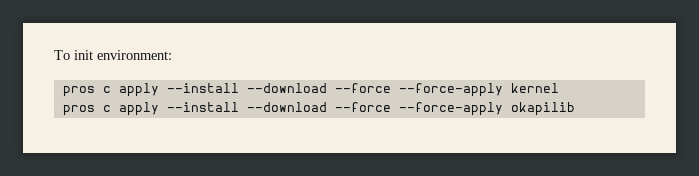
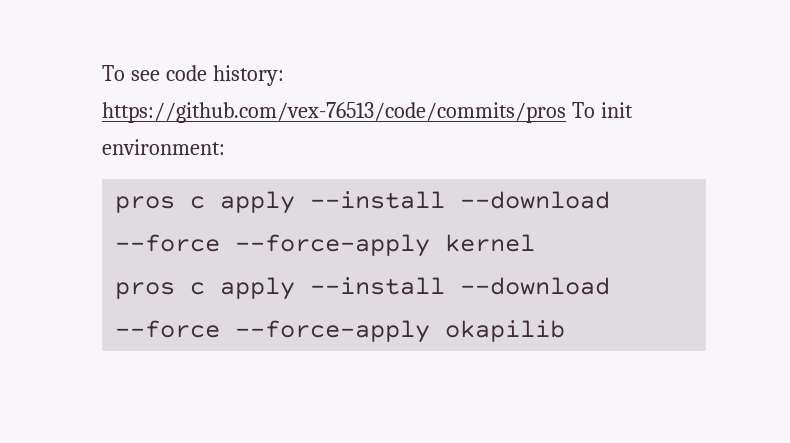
[54,50,70,60] To -> [102,65,284,86] [102,102,595,123] To see code history: https://github.com/vex-76513/code/commits/pros To

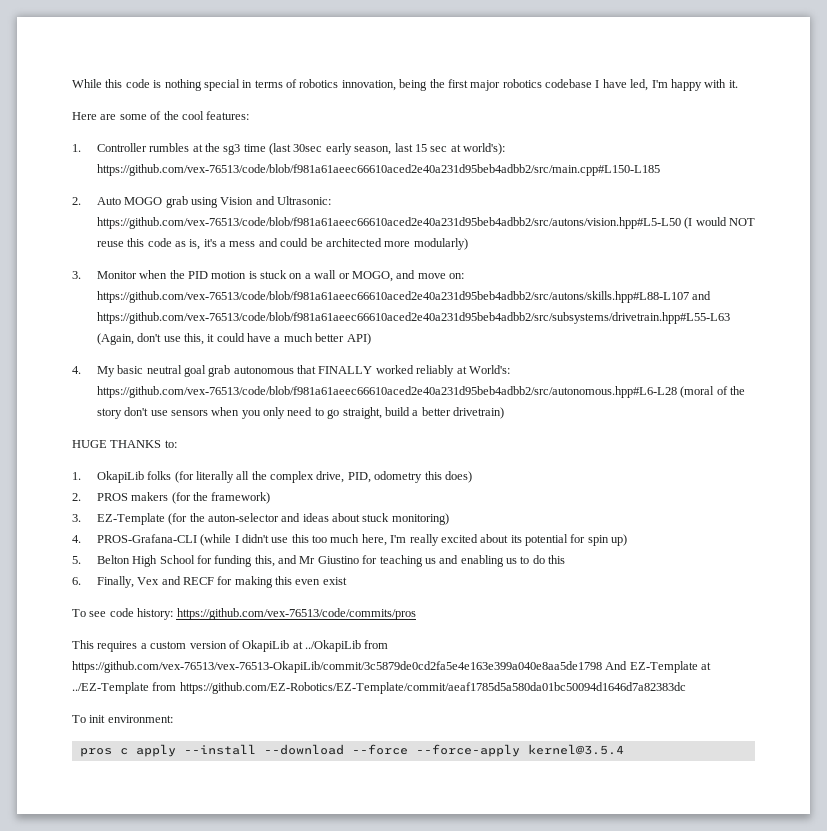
(102, 73) none -> [72,79,738,91] [72,111,250,120] [72,143,506,155] [96,164,660,176] [72,196,332,208] [96,217,755,229] [96,238,468,250] [72,270,465,282] [96,291,712,303] [96,312,730,324] [96,333,371,345] [72,365,510,377] [96,386,745,398] [96,407,505,419] [72,440,177,448] [72,471,472,483] [72,492,271,504] [72,513,449,525] [72,534,628,546] [72,555,566,567] [72,576,347,588] While this code is nothing special in terms of robotics innovation, being the first major robotics codebase I have led, I'm happy with it. // Here are some of the cool features: // 1. Controller rumbles at the sg3 time (last 30sec early season, last 15 sec at world's): https://github.com/vex-76513/code/blob/f981a61aeec66610aced2e40a231d95beb4adbb2/src/main.cpp#L150-L185 // 2. Auto MOGO grab using Vision and Ultrasonic: https://github.com/vex-76513/code/blob/f981a61aeec66610aced2e40a231d95beb4adbb2/src/autons/vision.hpp#L5-L50 (I would NOT reuse this code as is, it's a mess and could be architected more modularly) // 3. Monitor when the PID motion is stuck on a wall or MOGO, and move on: https://github.com/vex-76513/code/blob/f981a61aeec66610aced2e40a231d95beb4adbb2/src/autons/skills.hpp#L88-L107 and https://github.com/vex-76513/code/blob/f981a61aeec66610aced2e40a231d95beb4adbb2/src/subsystems/drivetrain.hpp#L55-L63 (Again, don't use this, it could have a much better API) // 4. My basic neutral goal grab autonomous that FINALLY worked reliably at World's: https://github.com/vex-76513/code/blob/f981a61aeec66610aced2e40a231d95beb4adbb2/src/autonomous.hpp#L6-L28 (moral of the story don't use sensors when you only need to go straight, build a better drivetrain) // HUGE THANKS to: // 1. OkapiLib folks (for literally all the complex drive, PID, odometry this does) // 2. PROS makers (for the framework) // 3. EZ-Template (for the auton-selector and ideas about stuck monitoring) // 4. PROS-Grafana-CLI (while I didn't use this too much here, I'm really excited about its potential for spin up) // 5. Belton High School for funding this, and Mr Giustino for teaching us and enabling us to do this // 6. Finally, Vex and RECF for making this even exist //
(566, 112) none -> [72,640,389,652] [72,661,712,673] [72,682,686,694] // This requires a custom version of OkapiLib at ../OkapiLib from https://github.com/vex-76513/vex-76513-OkapiLib/commit/3c5879de0cd2fa5e4e163e399a040e8aa5de1798 And EZ-Template at ../EZ-Template from https://github.com/EZ-Robotics/EZ-Template/commit/aeaf1785d5a580da01bc50094d1646d7a82383dc //
[445,234,536,252] [115,277,611,300] [115,320,566,343] kernel // pros c apply --install --download --force --force-apply okapilib -> [527,744,624,755] kernel@3.5.4

